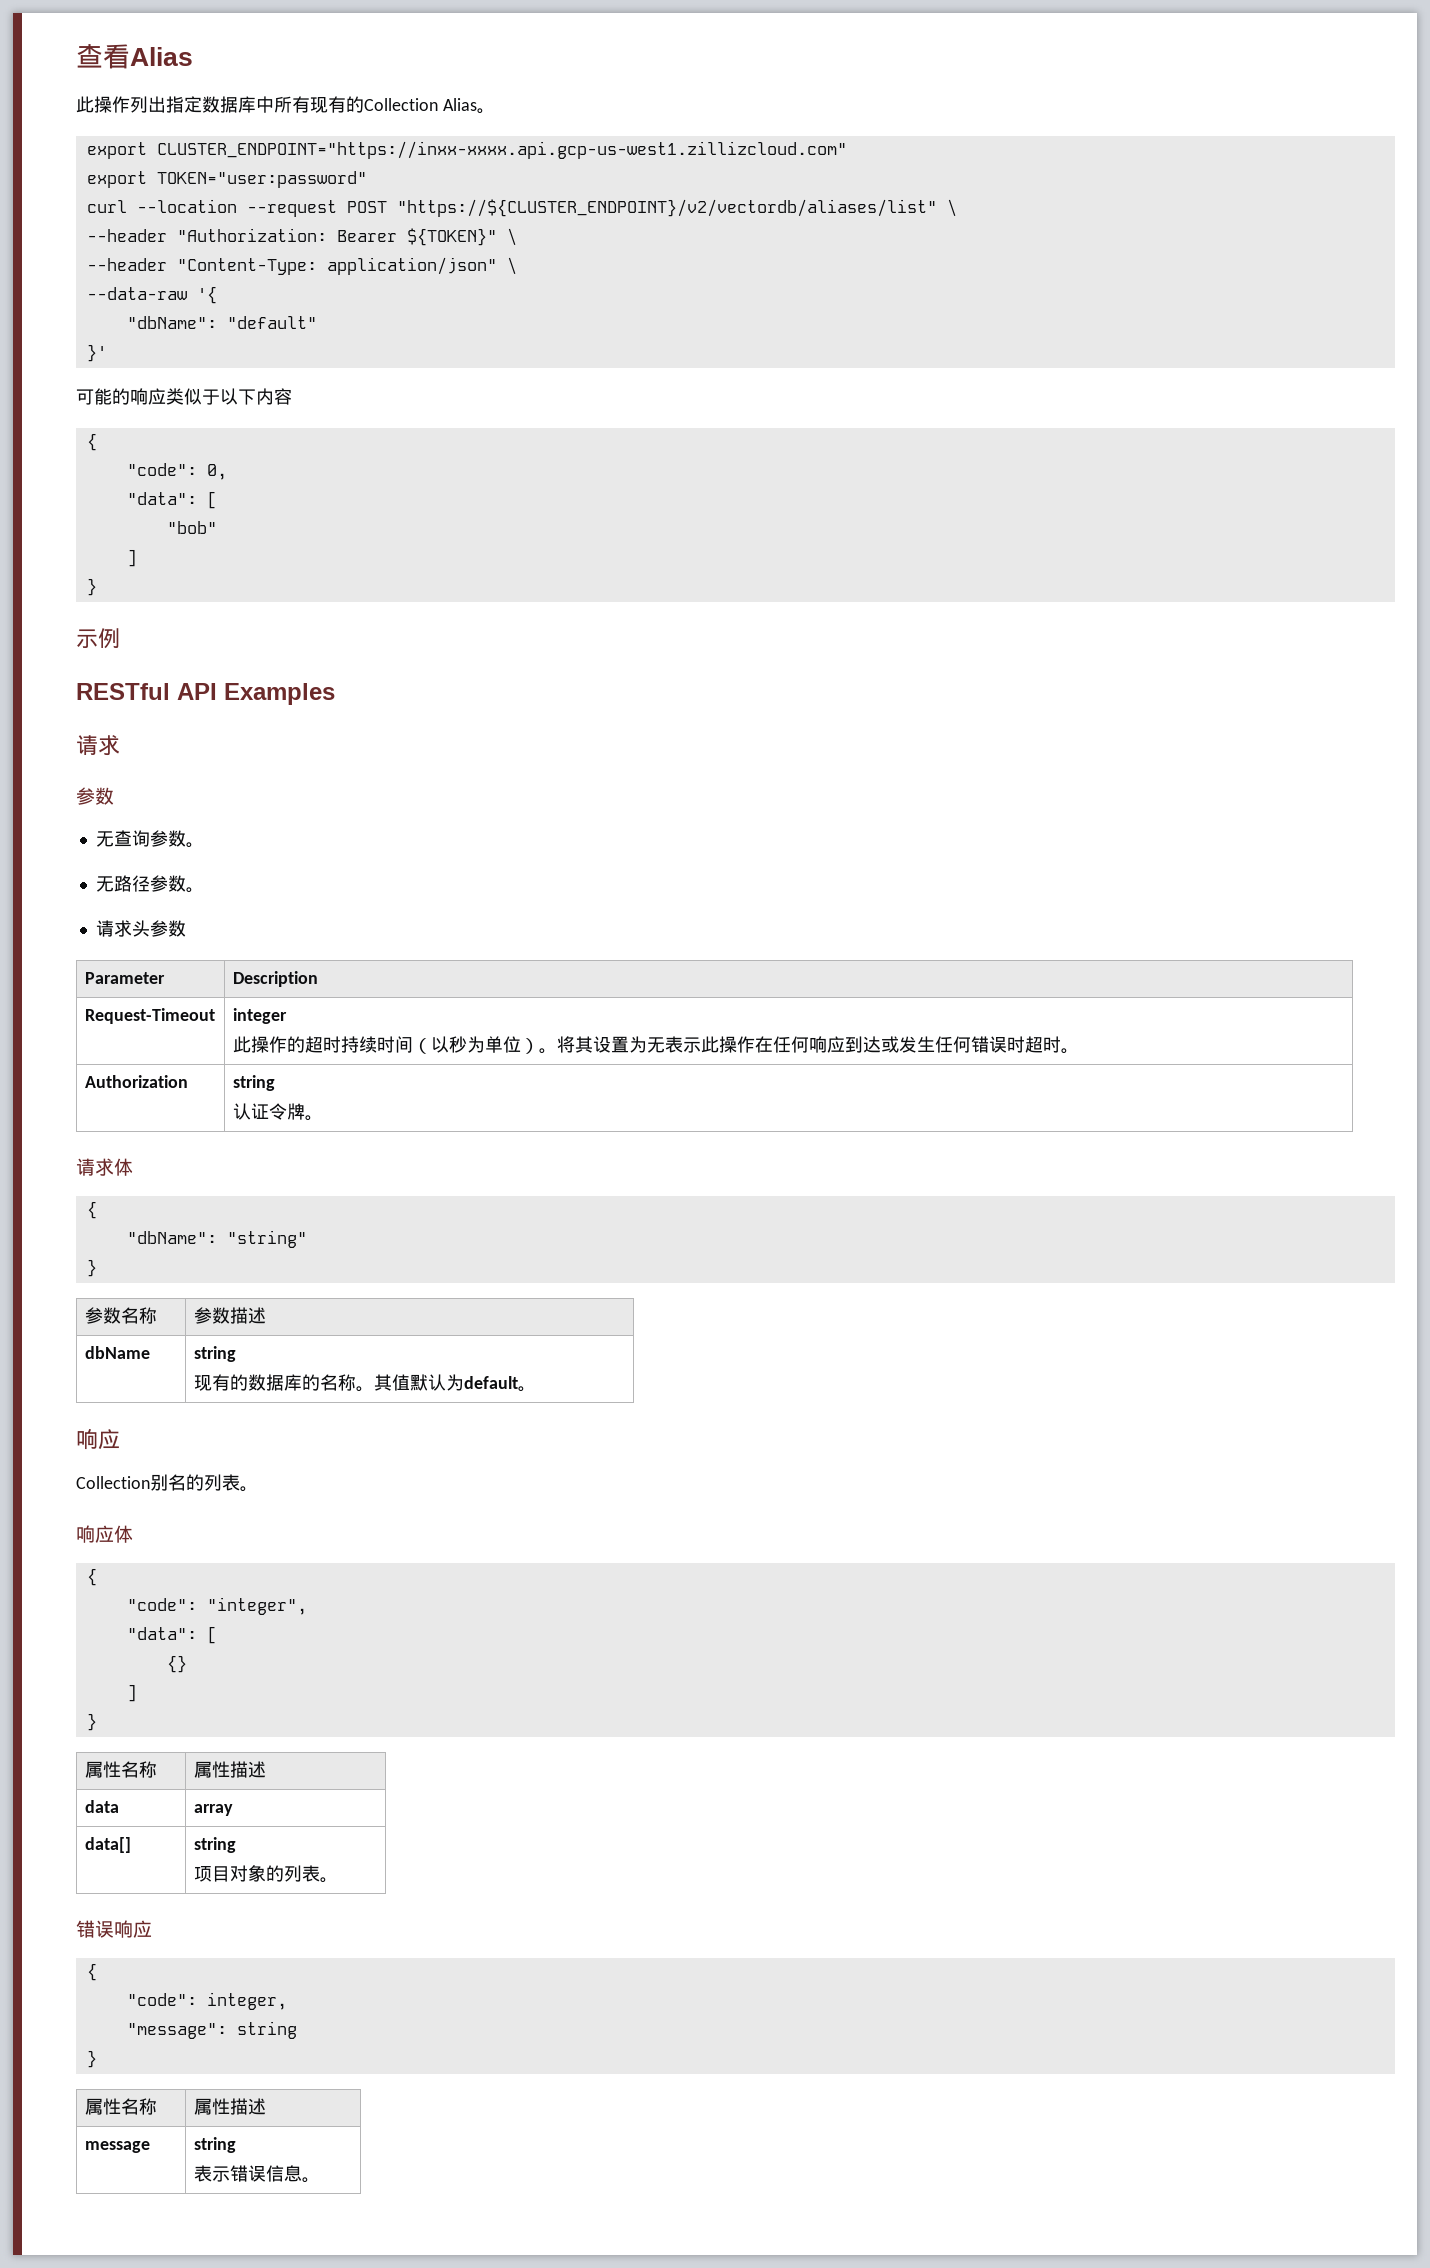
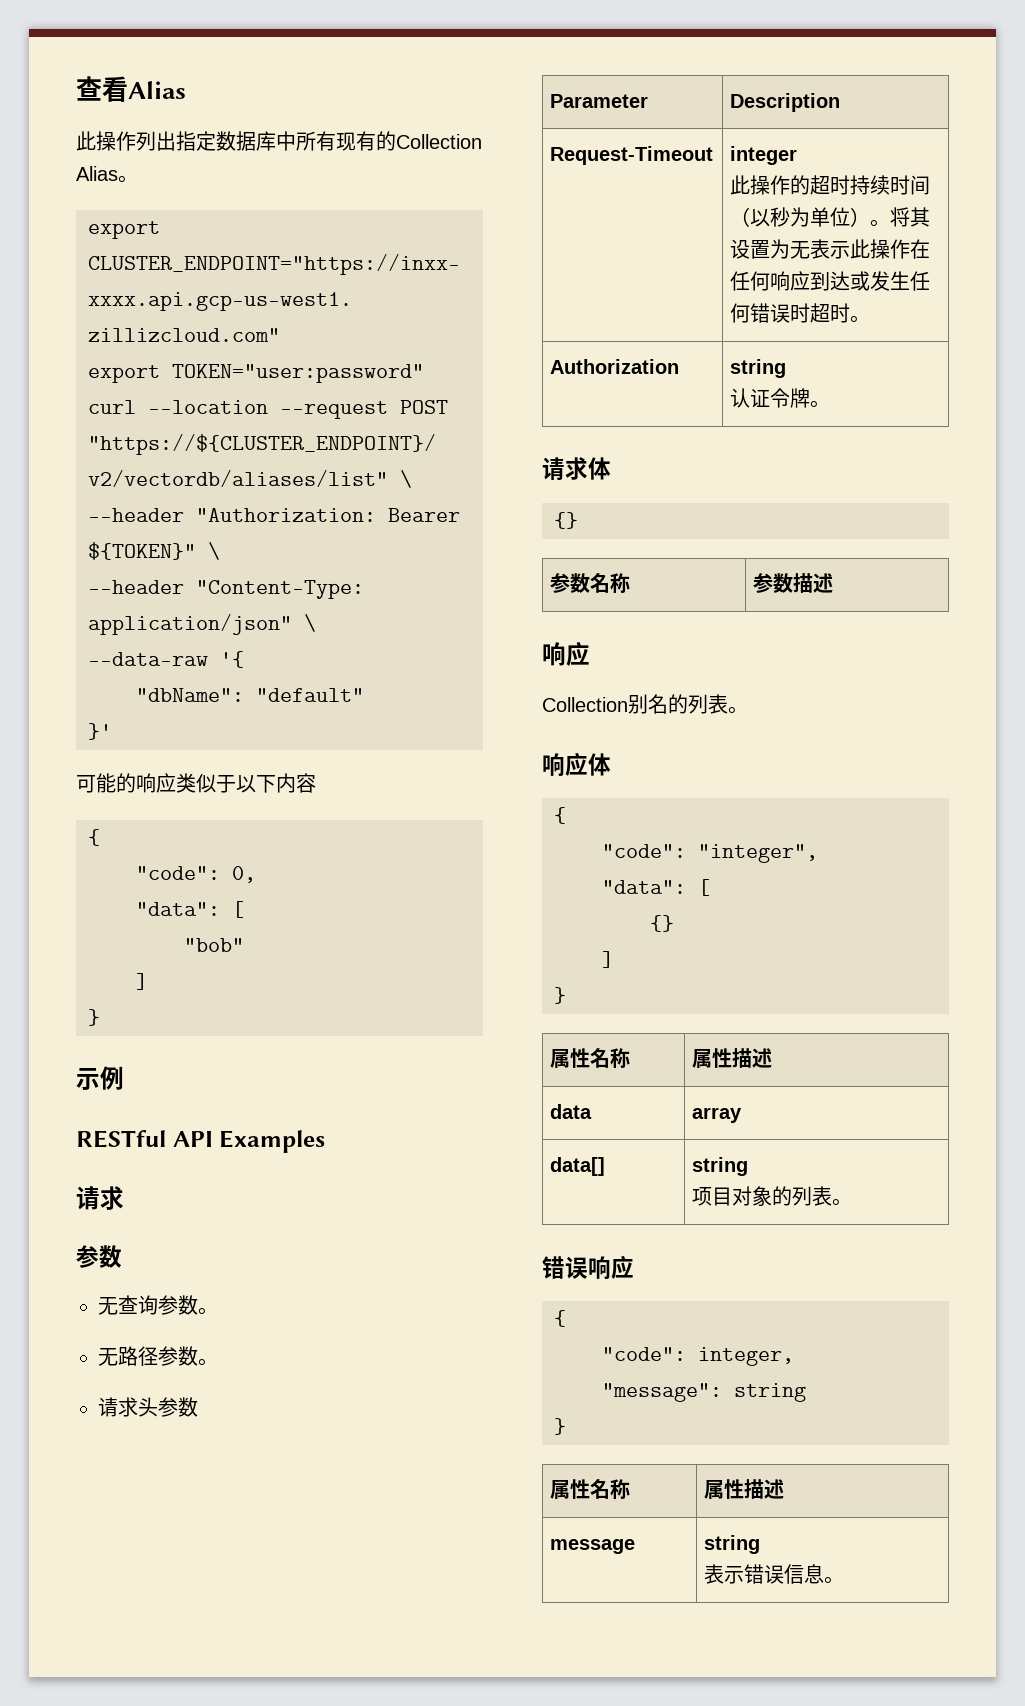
[86,1201,97,1219] [126,1230,307,1248] [86,1259,97,1277] { // "dbName": "string" // } -> [554,512,578,529] {}
[84,1346,150,1359] [193,1346,236,1362] [193,1374,536,1392] // dbName | string // 现有的数据库的名称。其值默认为default。 -> (834, 583) none

